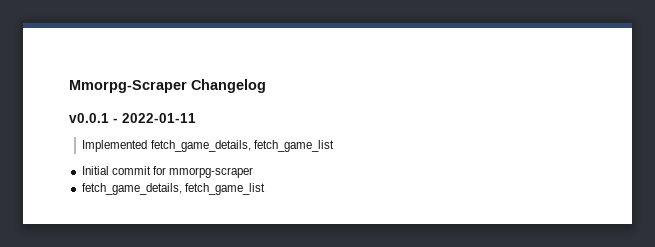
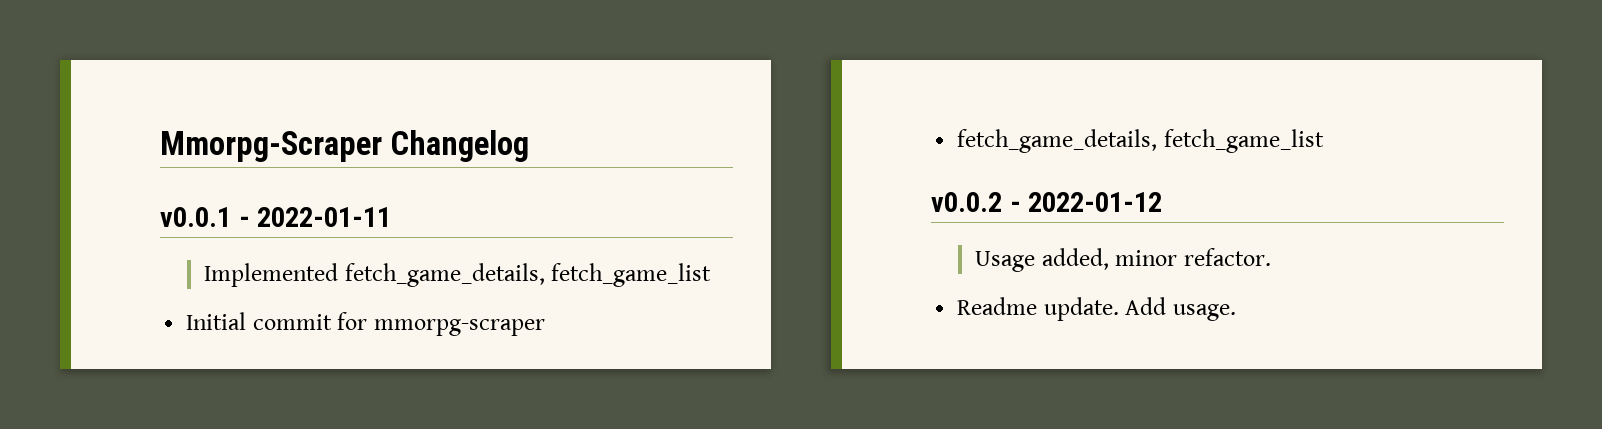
(265, 189) none -> [931,192,1163,212] [975,248,1271,272] [957,297,1236,321] // v0.0.2 - 2022-01-12 // Usage added, minor refactor. // Readme update. Add usage.

